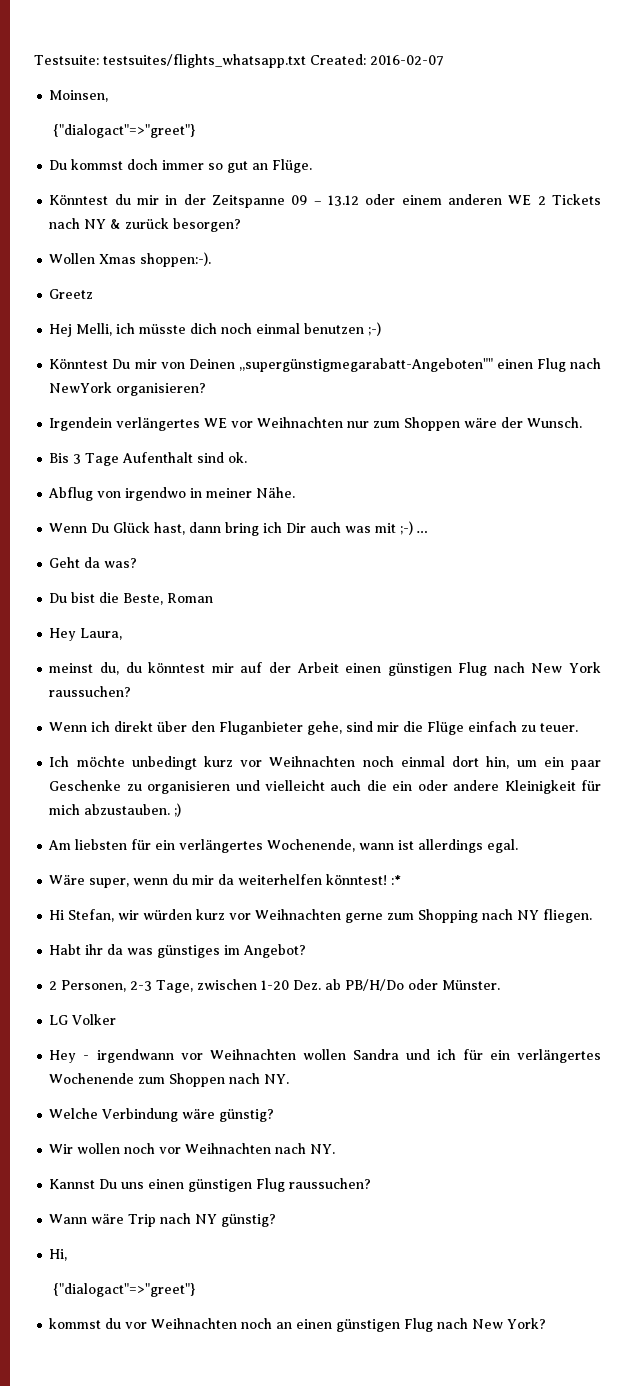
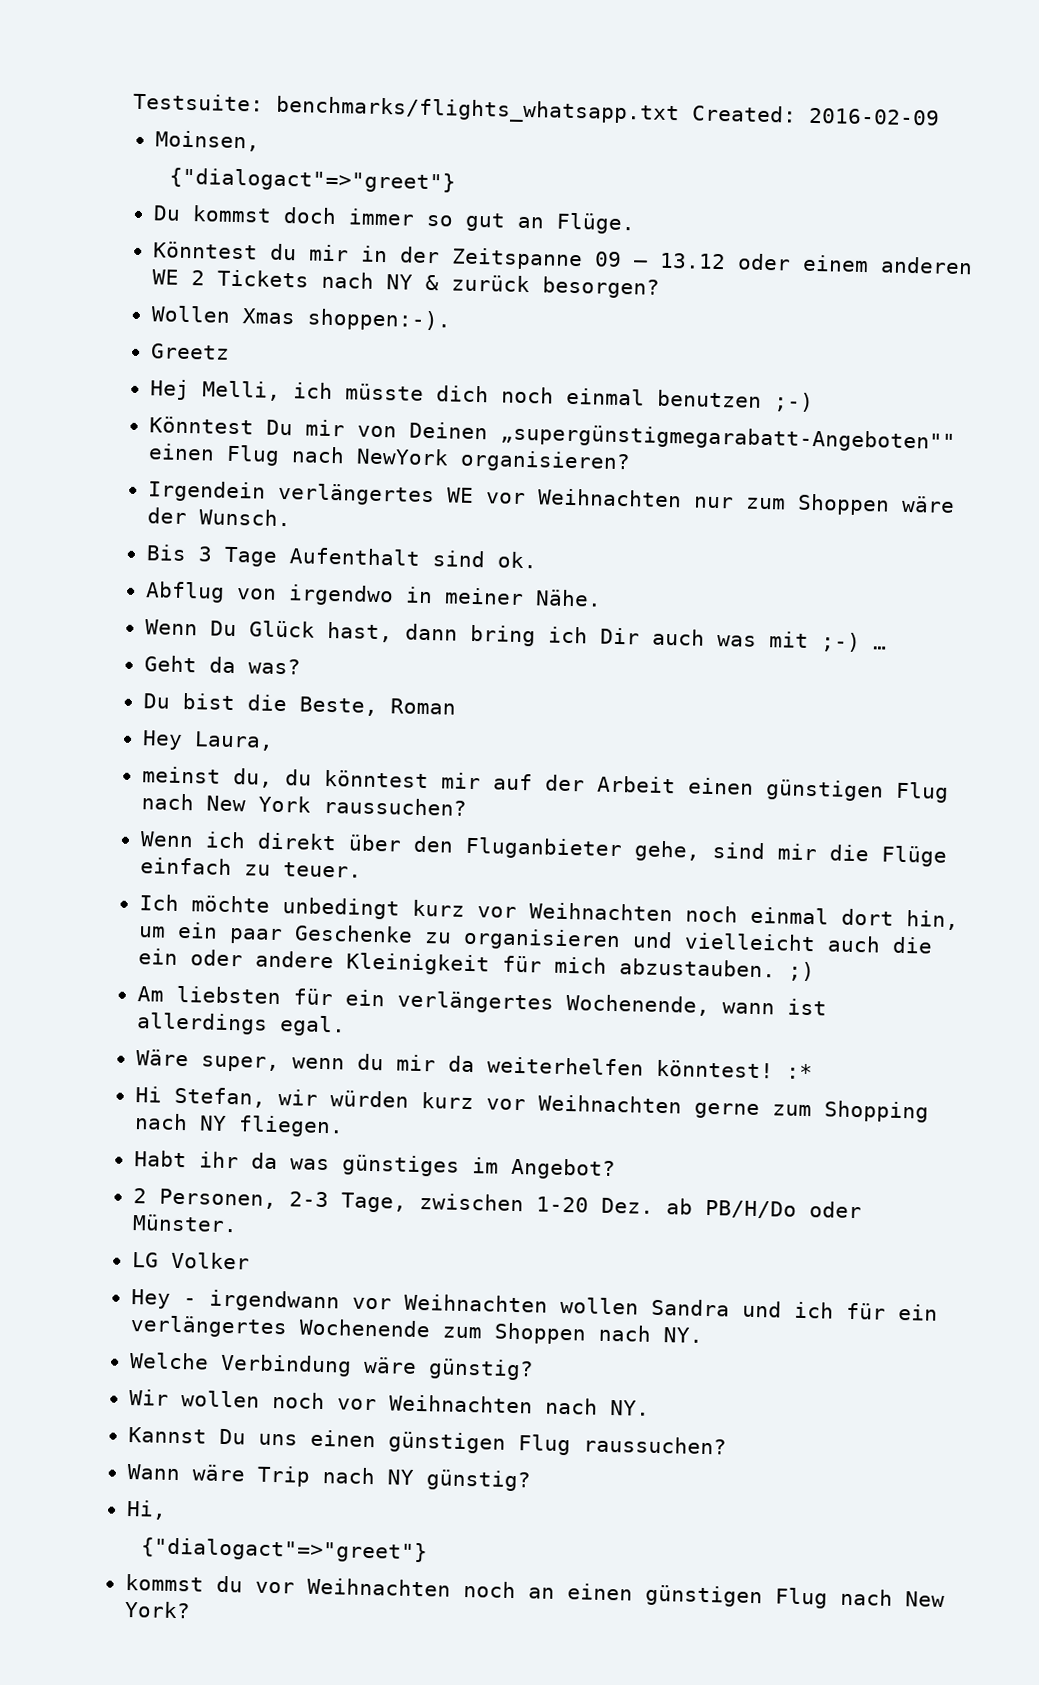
[102,54,444,68] testsuites/flights_whatsapp.txt Created: 2016-02-07 -> [276,95,940,126] benchmarks/flights_whatsapp.txt Created: 2016-02-09

